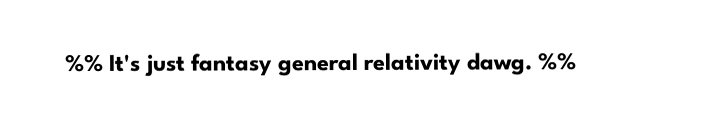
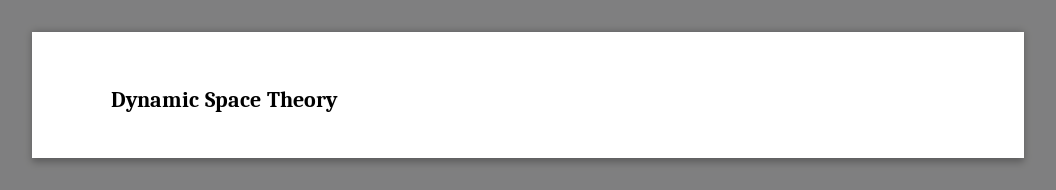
[64,52,578,77] %% It's just fantasy general relativity dawg. %% -> [111,91,338,112] Dynamic Space Theory

